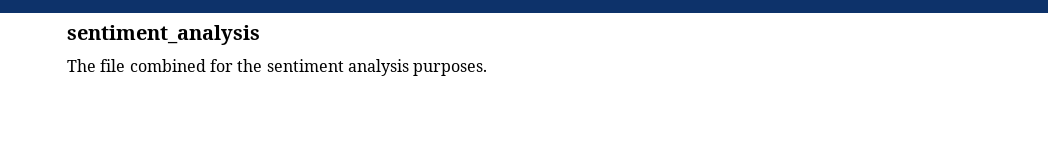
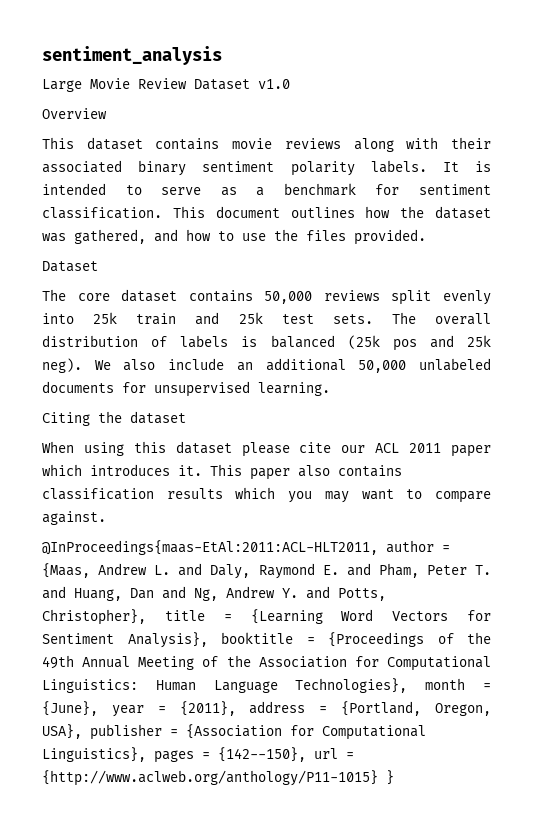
[67,59,488,76] The file combined for the sentiment analysis purposes. -> [42,78,290,92] [42,108,107,119] [42,137,492,152] [42,160,492,176] [42,183,491,196] [42,206,491,219] [42,229,426,245] [42,261,98,272] [42,289,491,305] [42,312,491,325] [42,335,491,351] [42,358,492,373] [42,381,330,397] [42,411,186,426] [42,441,492,457] [42,464,402,480] [42,487,492,503] [42,511,106,525] [42,540,450,555] [42,563,492,579] [42,586,386,601] [42,609,491,625] [42,632,491,648] [42,655,491,671] [42,678,492,693] [42,701,491,717] [42,724,426,740] [42,747,354,763] [42,770,394,786] Large Movie Review Dataset v1.0 // Overview // This dataset contains movie reviews along with their associated binary sentiment polarity labels. It is intended to serve as a benchmark for sentiment classification. This document outlines how the dataset was gathered, and how to use the files provided. // Dataset // The core dataset contains 50,000 reviews split evenly into 25k train and 25k test sets. The overall distribution of labels is balanced (25k pos and 25k neg). We also include an additional 50,000 unlabeled documents for unsupervised learning. // Citing the dataset // When using this dataset please cite our ACL 2011 paper which introduces it. This paper also contains classification results which you may want to compare against. // @InProceedings{maas-EtAl:2011:ACL-HLT2011, author = {Maas, Andrew L. and Daly, Raymond E. and Pham, Peter T. and Huang, Dan and Ng, Andrew Y. and Potts, Christopher}, title = {Learning Word Vectors for Sentiment Analysis}, booktitle = {Proceedings of the 49th Annual Meeting of the Association for Computational Linguistics: Human Language Technologies}, month = {June}, year = {2011}, address = {Portland, Oregon, USA}, publisher = {Association for Computational Linguistics}, pages = {142--150}, url = {http://www.aclweb.org/anthology/P11-1015} }

